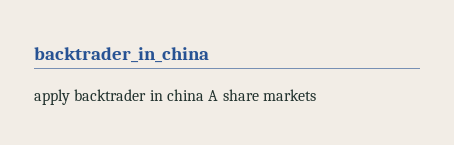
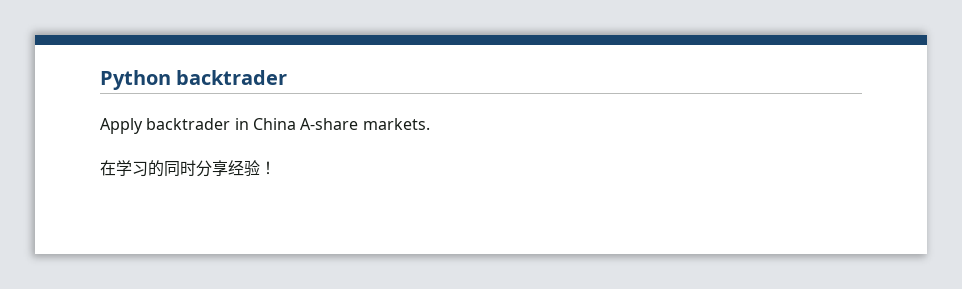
[34,47,209,63] [34,89,316,105] backtrader_in_china // apply backtrader in china A share markets -> [100,70,288,90] [100,118,430,134] [100,160,276,177] Python backtrader // Apply backtrader in China A-share markets. // 在学习的同时分享经验！

